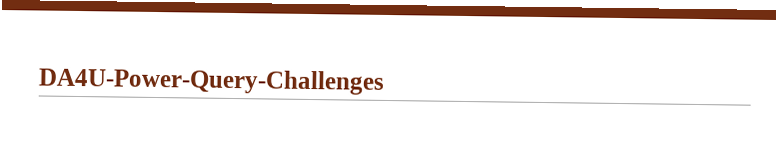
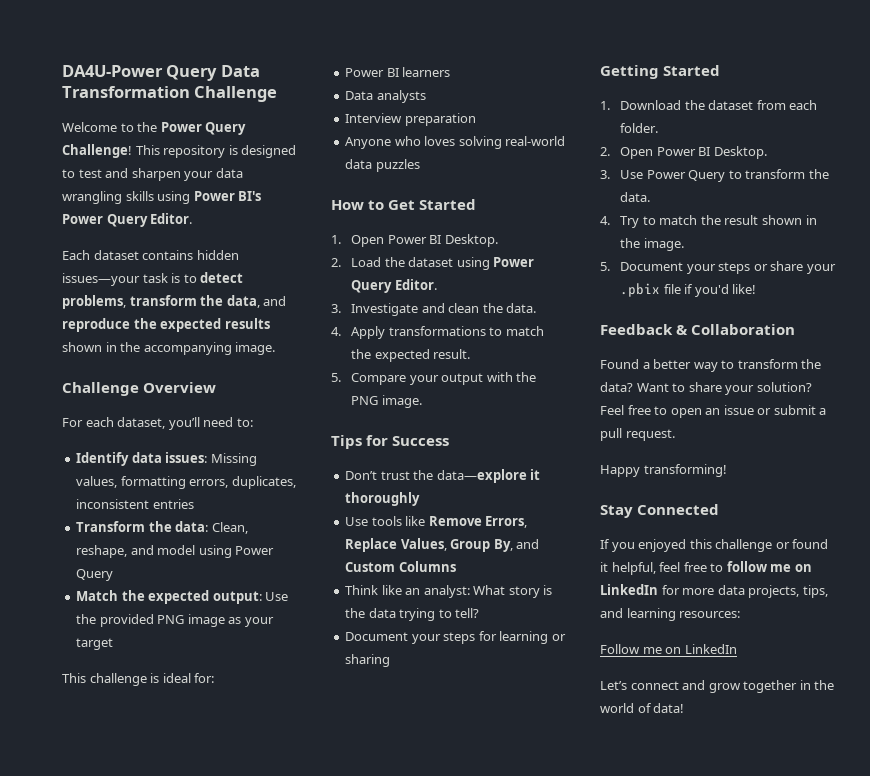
[38,67,385,95] DA4U-Power-Query-Challenges -> [62,65,260,81] [62,86,278,102] [62,122,247,135] [62,144,297,158] [62,168,243,181] [62,191,262,204] [62,213,193,227] [62,250,239,260] [62,272,244,286] [62,295,287,309] [62,318,270,332] [62,342,276,355] [62,382,217,396] [62,417,253,430] [76,452,257,466] [76,476,296,489] [76,499,194,509] [76,521,248,534] [76,545,275,558] [76,569,114,581] [76,590,289,604] [76,614,274,627] [76,638,114,650] [62,673,215,686] [345,67,451,77] [345,90,426,103] [345,113,476,126] [345,136,566,149] [345,159,420,172] [331,199,477,210] [331,234,498,247] [331,257,535,270] [351,279,437,293] [331,303,537,316] [331,326,544,339] [351,349,471,362] [331,372,537,385] [351,395,422,408] [331,435,450,449] [345,469,541,483] [345,492,421,506] [345,516,528,528] [345,538,540,552] [345,561,456,572] [345,585,553,598] [345,608,480,621] [345,631,566,644] [345,654,391,667] [600,65,721,79] [600,100,818,110] [620,123,659,133] [600,146,767,159] [600,169,829,182] [620,192,651,202] [600,215,817,228] [620,238,684,251] [600,261,836,274] [620,283,757,297] [600,324,796,335] [600,359,822,372] [600,382,812,395] [600,405,827,418] [600,428,675,441] [600,464,727,477] [600,504,720,518] [600,539,829,552] [600,561,812,575] [600,584,828,598] [600,608,741,621] [600,644,737,654] [600,680,835,693] [600,703,685,713] DA4U-Power Query Data Transformation Challenge // Welcome to the Power Query Challenge! This repository is designed to test and sharpen your data wrangling skills using Power BI's Power Query Editor. // Each dataset contains hidden issues—your task is to detect problems, transform the data, and reproduce the expected results shown in the accompanying image. // Challenge Overview // For each dataset, you’ll need to: // Identify data issues: Missing values, formatting errors, duplicates, inconsistent entries // Transform the data: Clean, reshape, and model using Power Query // Match the expected output: Use the provided PNG image as your target // This challenge is ideal for: // Power BI learners // Data analysts // Interview preparation // Anyone who loves solving real-world data puzzles // How to Get Started // 1. Open Power BI Desktop. // 2. Load the dataset using Power Query Editor. // 3. Investigate and clean the data. // 4. Apply transformations to match the expected result. // 5. Compare your output with the PNG image. // Tips for Success // Don’t trust the data—explore it thoroughly // Use tools like Remove Errors, Replace Values, Group By, and Custom Columns // Think like an analyst: What story is the data trying to tell? // Document your steps for learning or sharing // Getting Started // 1. Download the dataset from each folder. // 2. Open Power BI Desktop. // 3. Use Power Query to transform the data. // 4. Try to match the result shown in the image. // 5. Document your steps or share your .pbix file if you'd like! // Feedback & Collaboration // Found a better way to transform the data? Want to share your solution? Feel free to open an issue or submit a pull request. // Happy transforming! // Stay Connected // If you enjoyed this challenge or found it helpful, feel free to follow me on LinkedIn for more data projects, tips, and learning resources: // Follow me on LinkedIn // Let’s connect and grow together in the world of data!

